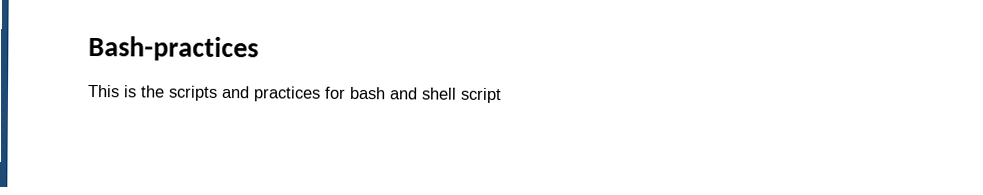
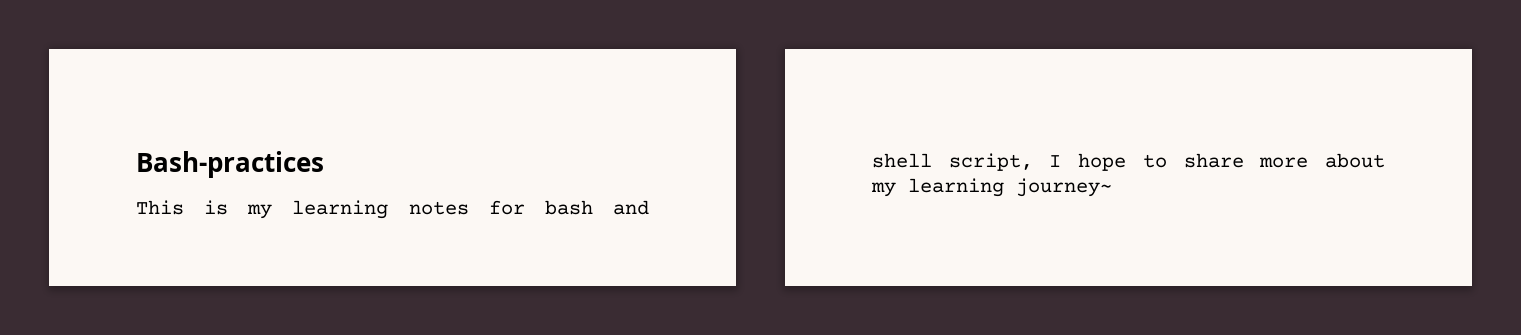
[140,85,502,104] the scripts and practices for bash and shell script -> [247,200,649,219] [872,153,1385,171] [871,178,1112,197] my learning notes for bash and shell script, I hope to share more about my learning journey~

